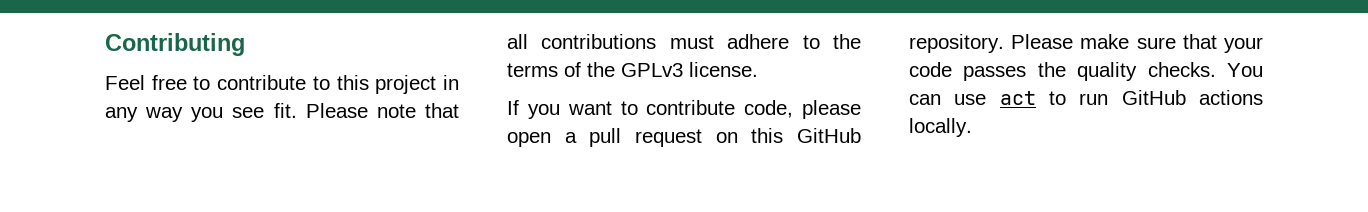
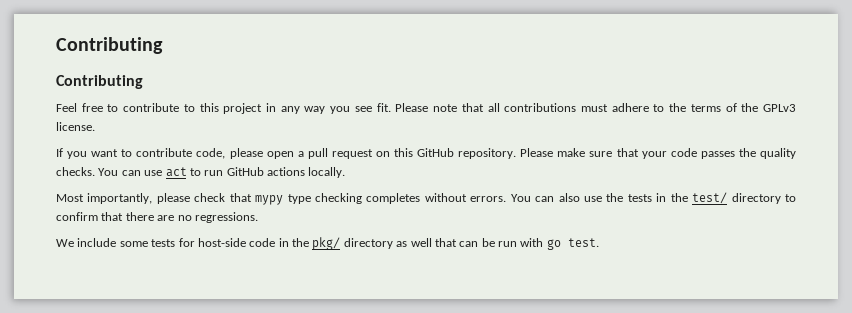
[105,33,245,56] Contributing -> [56,37,163,54] [56,75,143,89] Contributing // Contributing
(972, 127) none -> [56,192,797,205] [56,212,258,223] [56,237,599,250] // Most importantly, please check that mypy type checking completes without errors. You can also use the tests in the test/ directory to confirm that there are no regressions. // We include some tests for host-side code in the pkg/ directory as well that can be run with go test.

